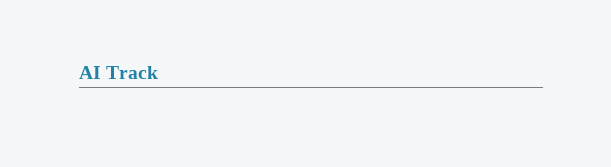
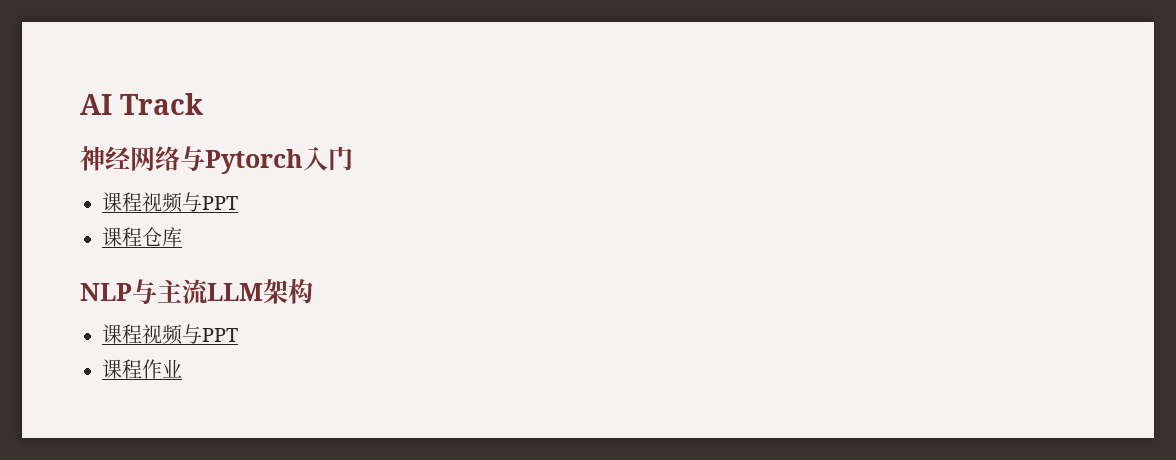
(159, 72) none -> [80,146,353,174] [102,192,238,213] [102,227,182,247] [80,278,313,304] [102,324,238,345] [102,359,182,379] // 神经网络与Pytorch入门 // 课程视频与PPT // 课程仓库 // NLP与主流LLM架构 // 课程视频与PPT // 课程作业

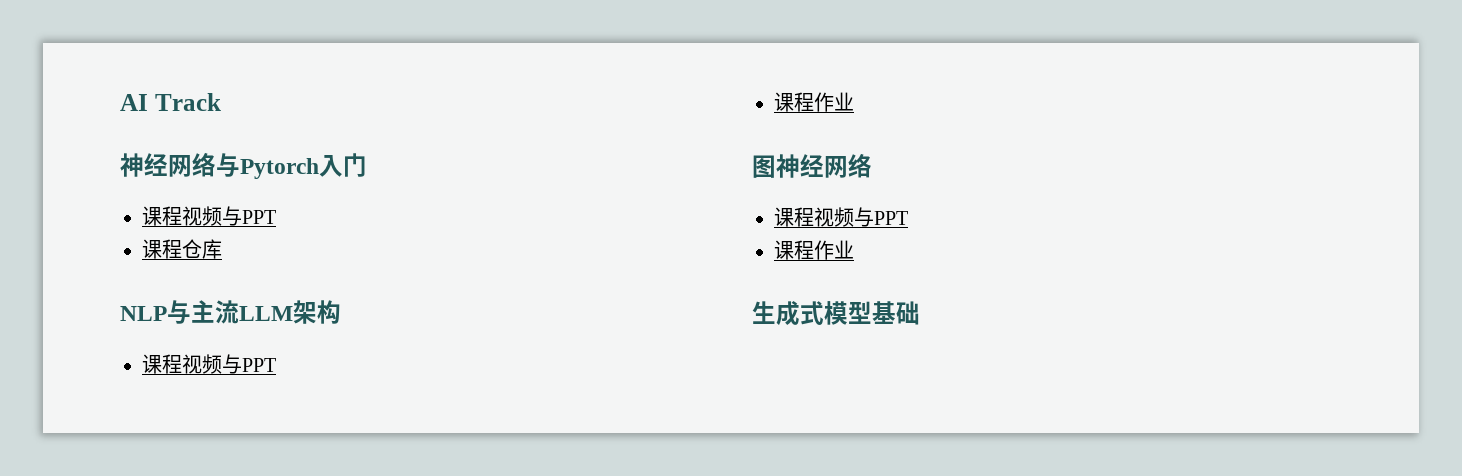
(182, 368) none -> [752,153,872,178] [774,207,908,227] [774,240,854,260] [752,301,920,326] // 图神经网络 // 课程视频与PPT // 课程作业 // 生成式模型基础

